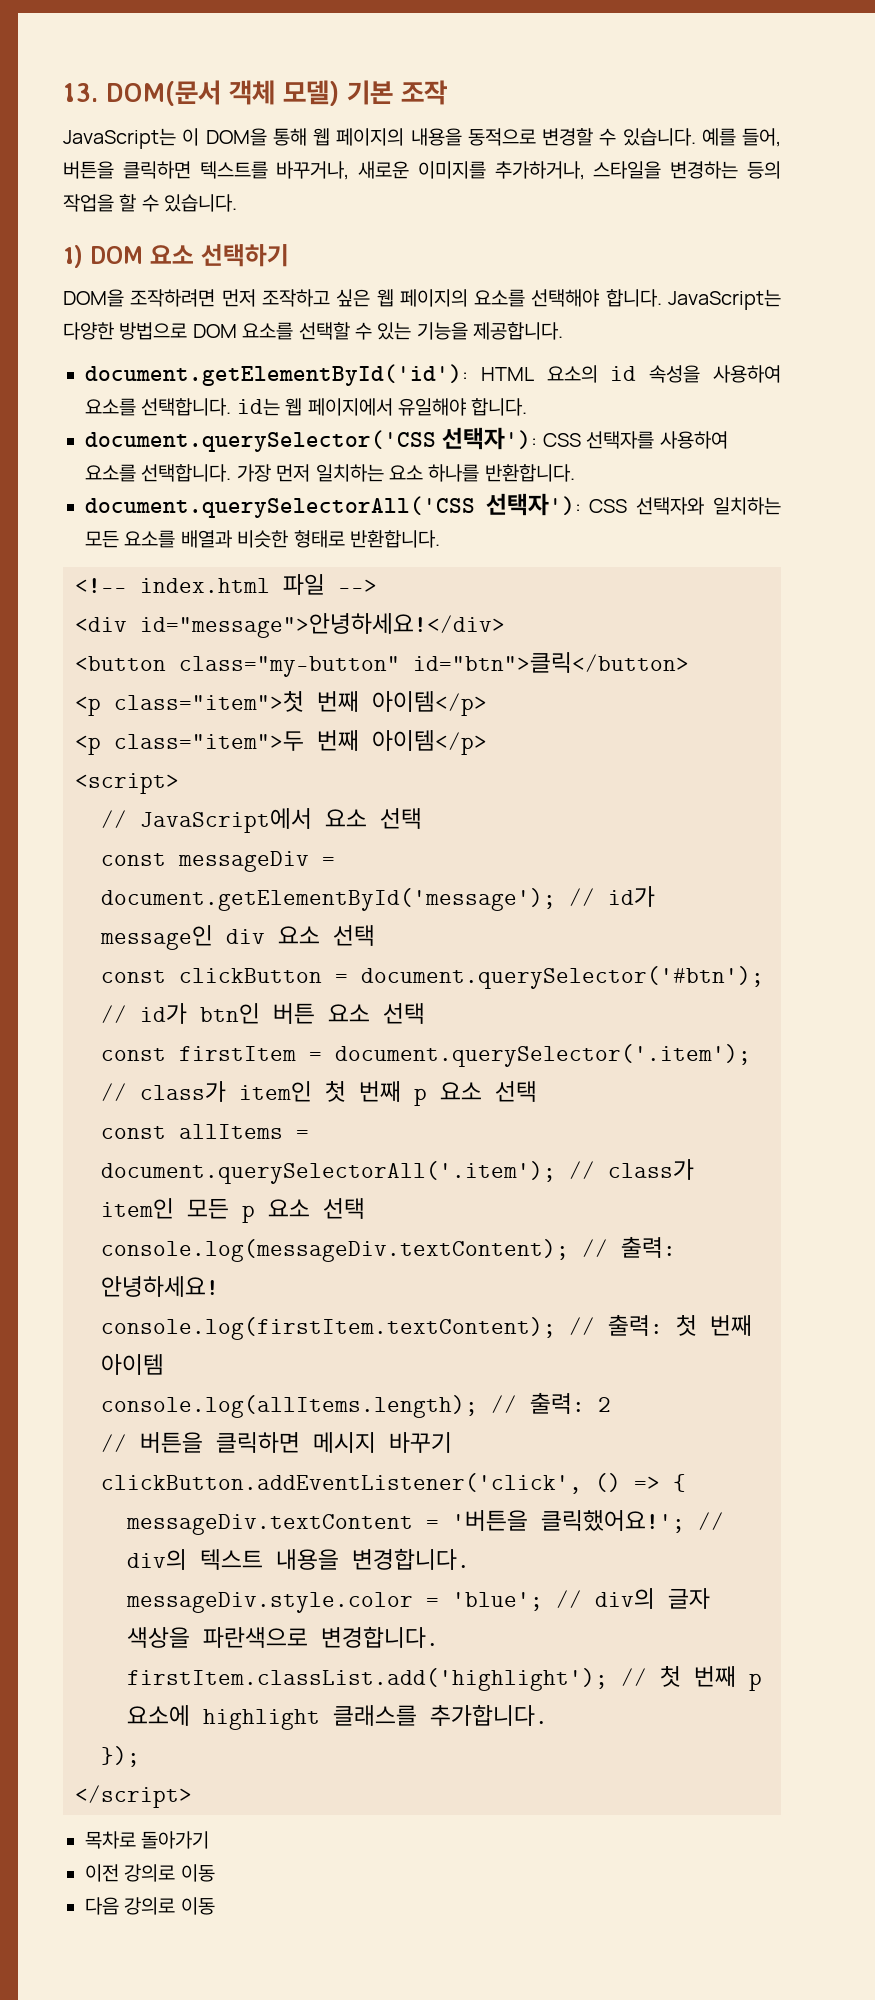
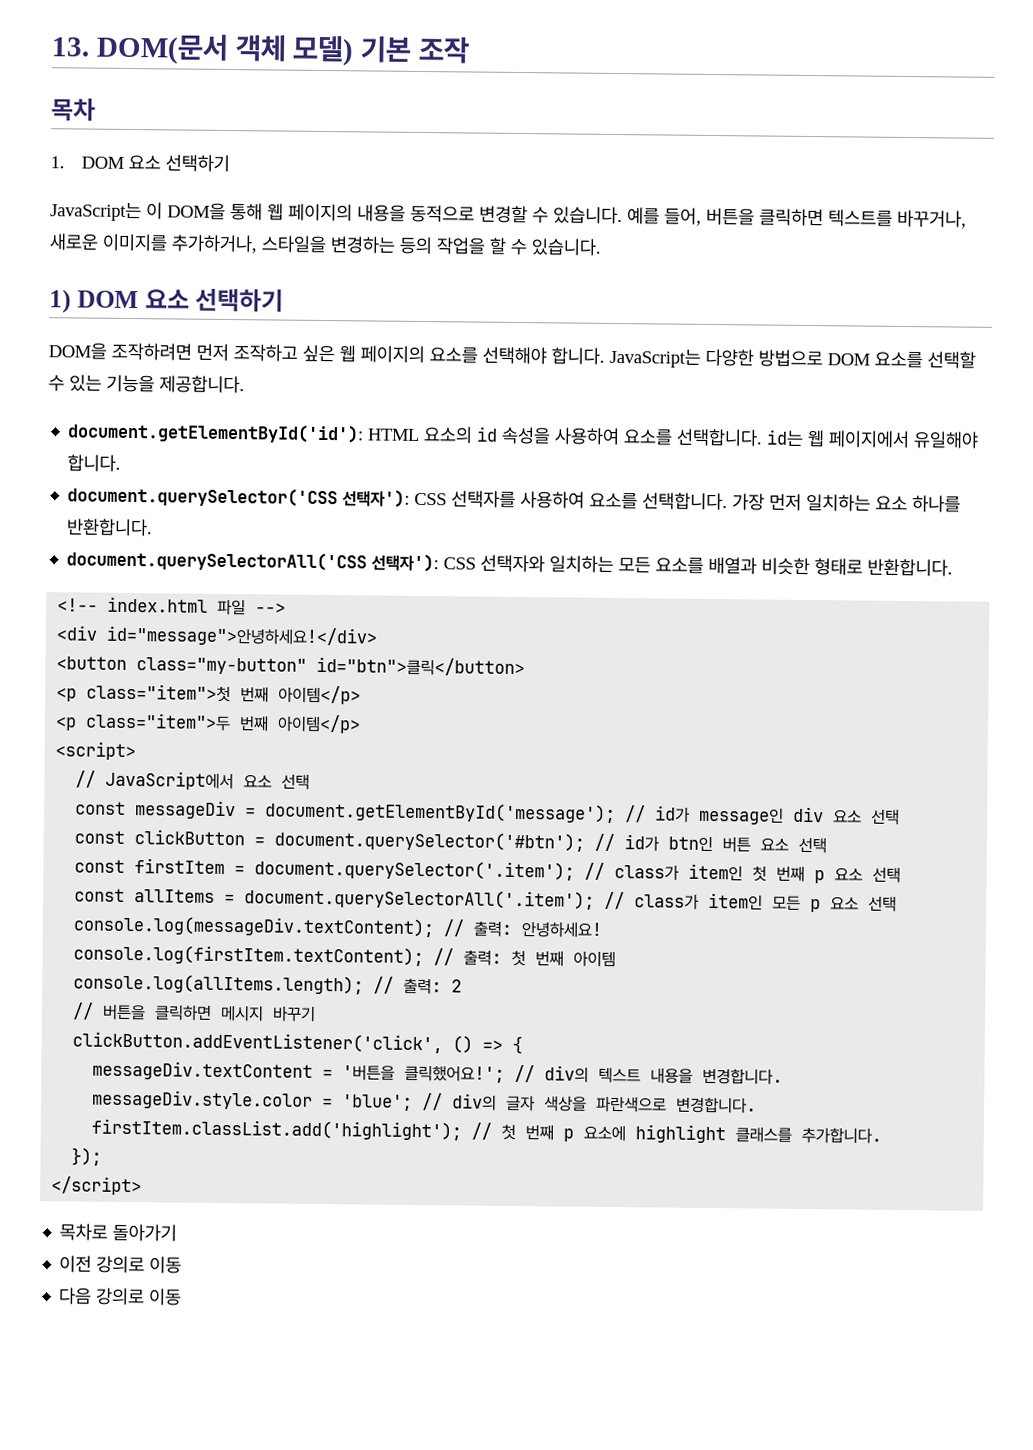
(447, 92) none -> [51,98,96,122] [50,154,230,173] // 목차 // 1. DOM 요소 선택하기

